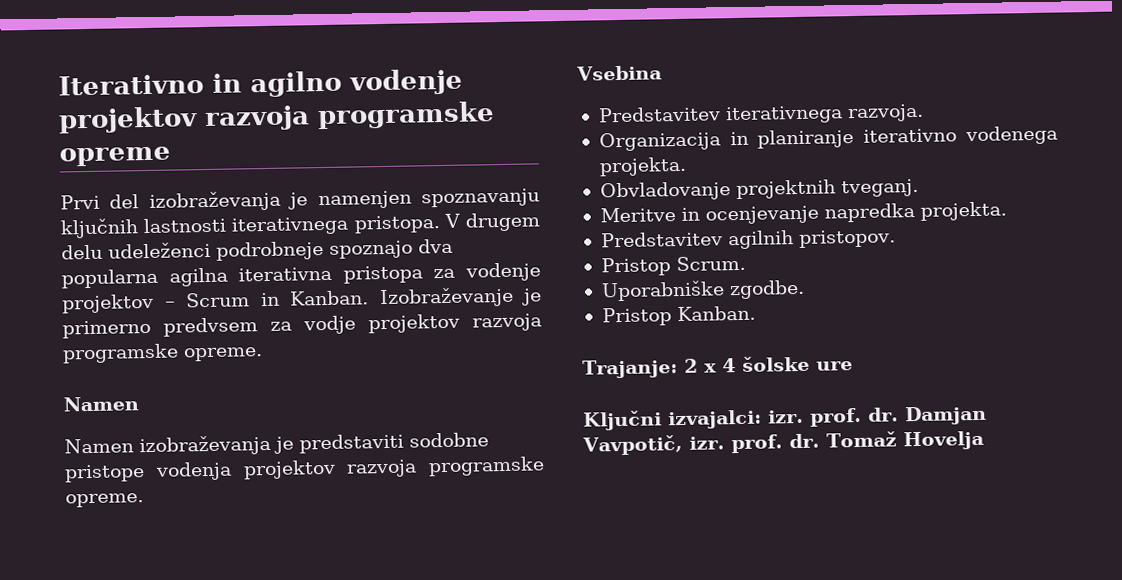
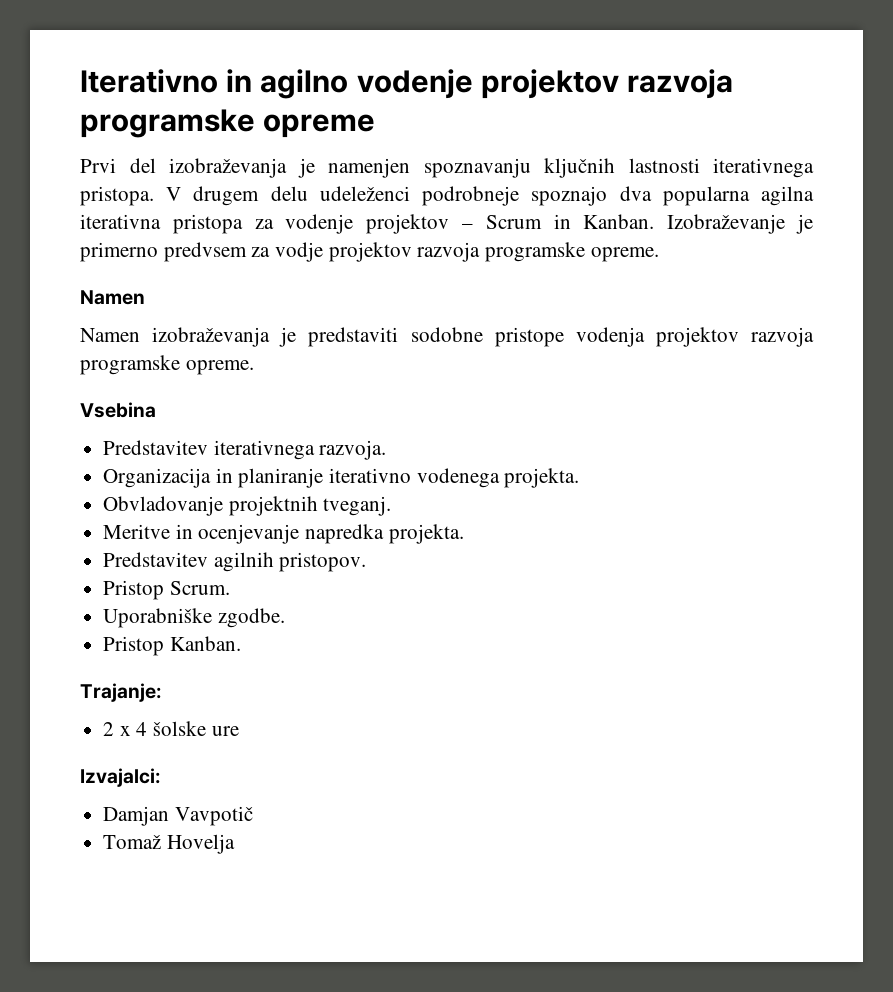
(678, 369) none -> (162, 692) //
[583,405,987,431] [582,433,820,456] Ključni izvajalci: izr. prof. dr. Damjan Vavpotič, izr. prof. dr. -> [80,768,161,787] [103,806,253,826] Izvajalci: // Damjan Vavpotič //

